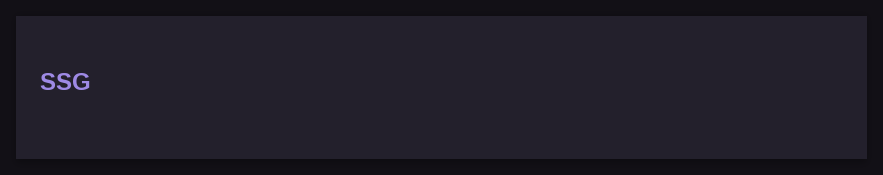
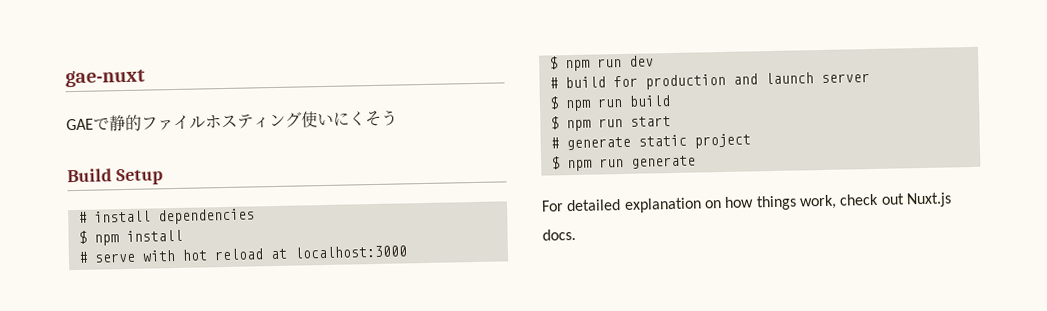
[40,73,91,90] SSG -> [65,69,146,88] [66,109,398,132] [67,168,163,186] [77,208,255,225] [77,229,183,246] [77,245,408,263] [548,55,654,72] [548,72,870,90] [548,95,671,112] [549,116,671,132] [549,133,751,151] [550,155,696,172] [541,192,952,213] [542,228,576,241] gae-nuxt // GAEで静的ファイルホスティング使いにくそう // Build Setup // # install dependencies // $ npm install // # serve with hot reload at localhost:3000 // $ npm run dev // # build for production and launch server // $ npm run build // $ npm run start // # generate static project // $ npm run generate // For detailed explanation on how things work, check out Nuxt.js docs.

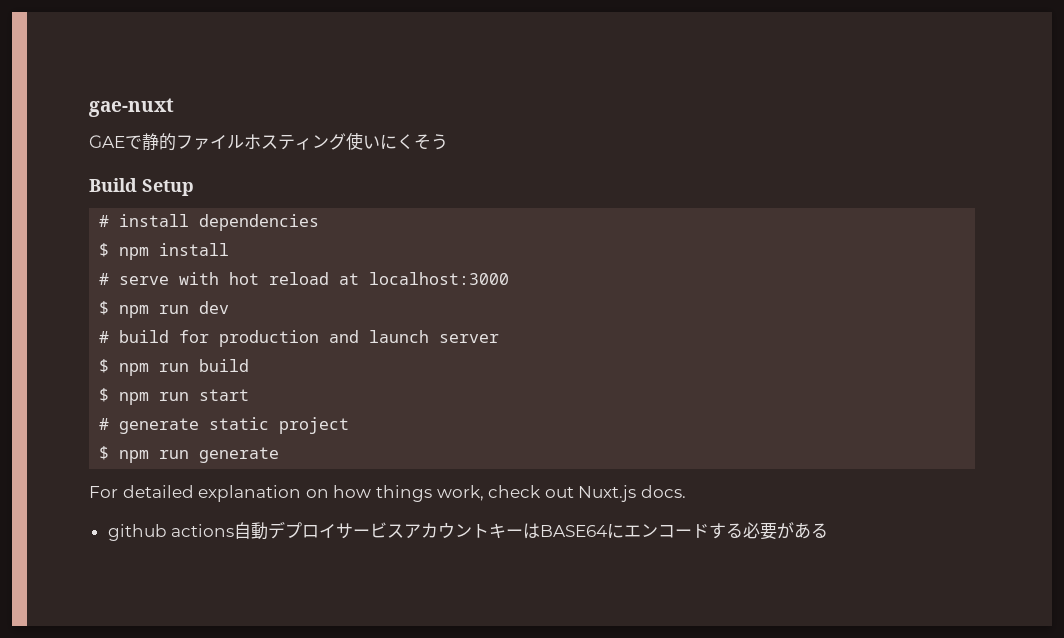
(576, 234) none -> [107,521,829,541] // github actions自動デプロイサービスアカウントキーはBASE64にエンコードする必要がある

